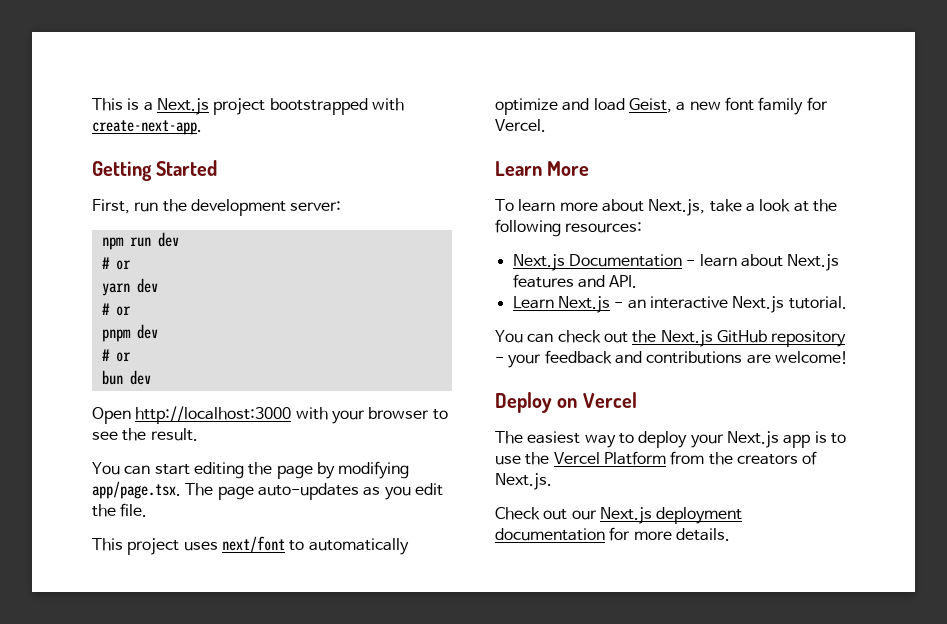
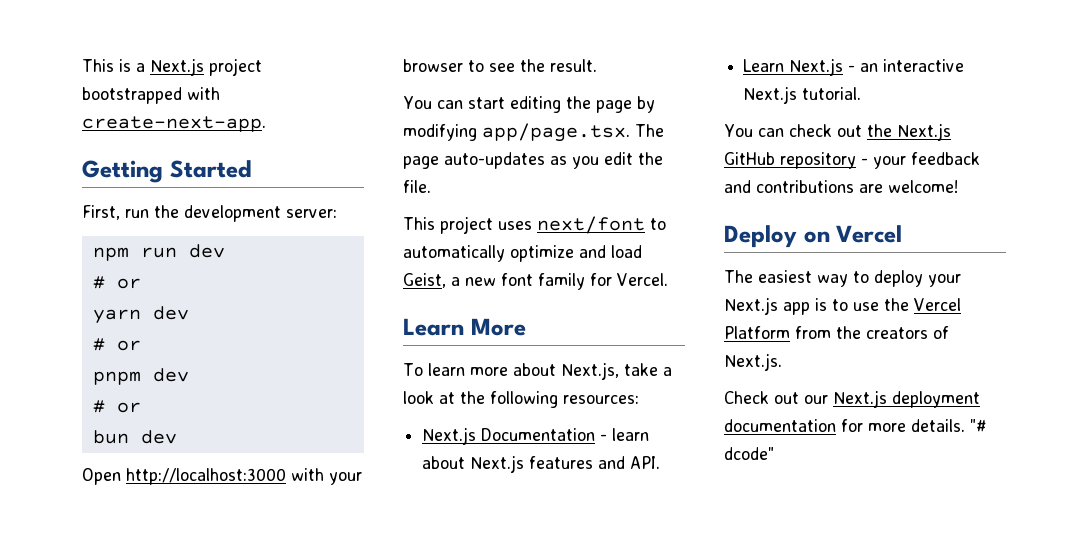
(730, 534) none -> [970,419,987,432] [724,447,774,460] "# dcode"

